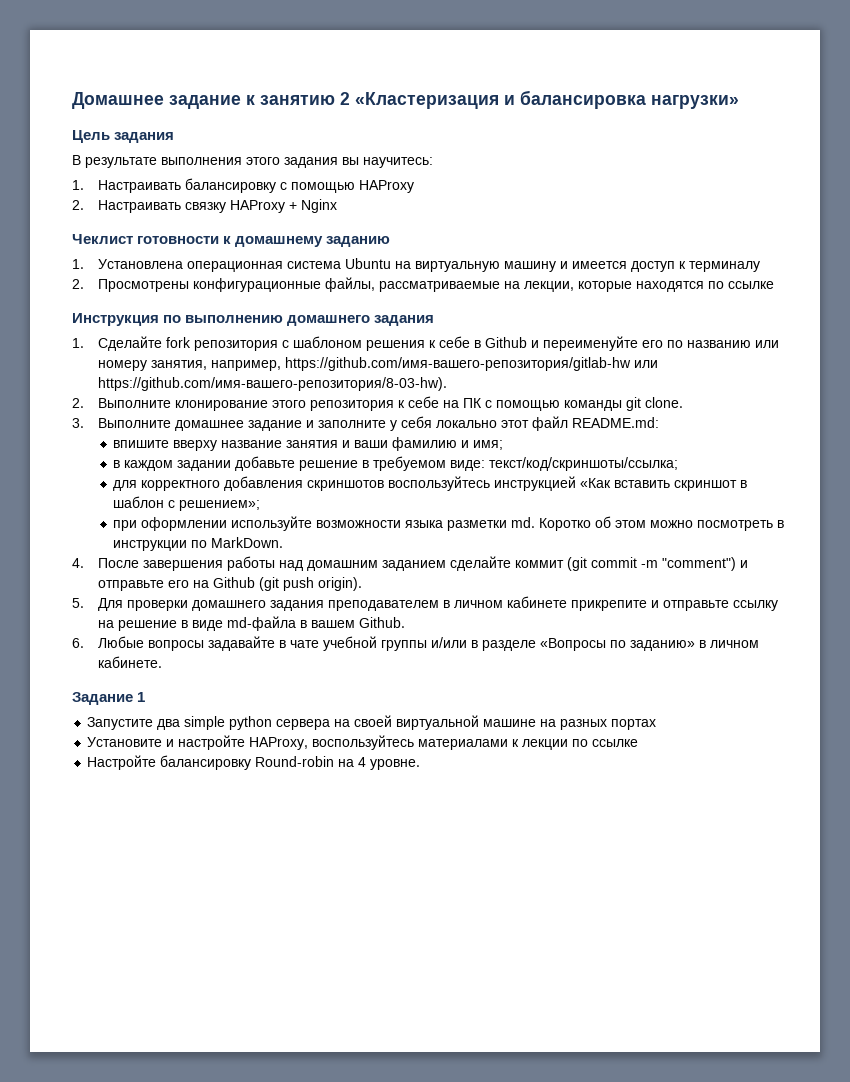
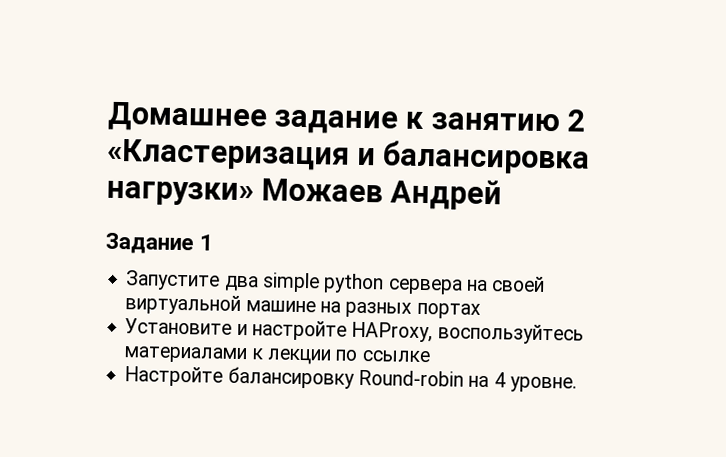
[72,130,175,143] [72,155,433,168] [72,178,414,193] [72,199,337,213] [72,234,391,247] [72,258,760,272] [72,277,774,292] [72,313,435,326] [72,336,779,351] [97,357,658,371] [97,377,447,391] [72,396,683,411] [72,416,659,431] [113,437,504,451] [113,456,679,471] [113,476,748,491] [113,496,261,511] [113,516,785,531] [113,537,284,551] [72,556,748,571] [97,577,362,591] [72,596,778,611] [97,616,405,631] [72,636,759,651] [97,656,162,668] // Цель задания // В результате выполнения этого задания вы научитесь: // 1. Настраивать балансировку с помощью HAProxy // 2. Настраивать связку HAProxy + Nginx // Чеклист готовности к домашнему заданию // 1. Установлена операционная система Ubuntu на виртуальную машину и имеется доступ к терминалу // 2. Просмотрены конфигурационные файлы, рассматриваемые на лекции, которые находятся по ссылке // Инструкция по выполнению домашнего задания // 1. Сделайте fork репозитория c шаблоном решения к себе в Github и переименуйте его по названию или номеру занятия, например, https://github.com/имя-вашего-репозитория/gitlab-hw или https://github.com/имя-вашего-репозитория/8-03-hw). // 2. Выполните клонирование этого репозитория к себе на ПК с помощью команды git clone. // 3. Выполните домашнее задание и заполните у себя локально этот файл README.md: // впишите вверху название занятия и ваши фамилию и имя; // в каждом задании добавьте решение в требуемом виде: текст/код/скриншоты/ссылка; // для корректного добавления скриншотов воспользуйтесь инструкцией «Как вставить скриншот в шаблон с решением»; // при оформлении используйте возможности языка разметки md. Коротко об этом можно посмотреть в инструкции по MarkDown. // 4. После завершения работы над домашним заданием сделайте коммит (git commit -m "comment") и отправьте его на Github (git push origin). // 5. Для проверки домашнего задания преподавателем в личном кабинете прикрепите и отправьте ссылку на решение в виде md-файла в вашем Github. // 6. Любые вопросы задавайте в чате учебной группы и/или в разделе «Вопросы по заданию» в личном кабинете. -> [261,178,503,211] Можаев Андрей

